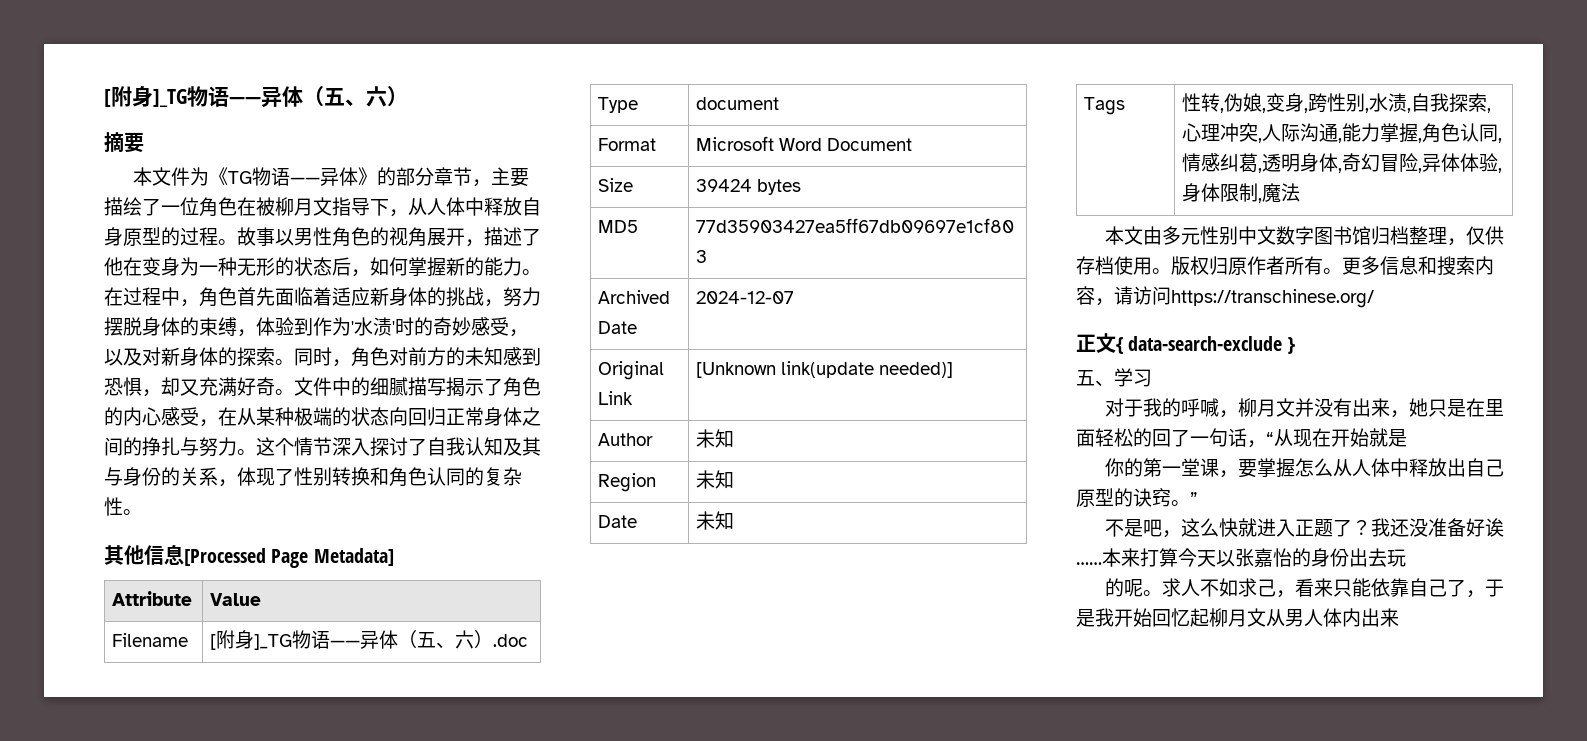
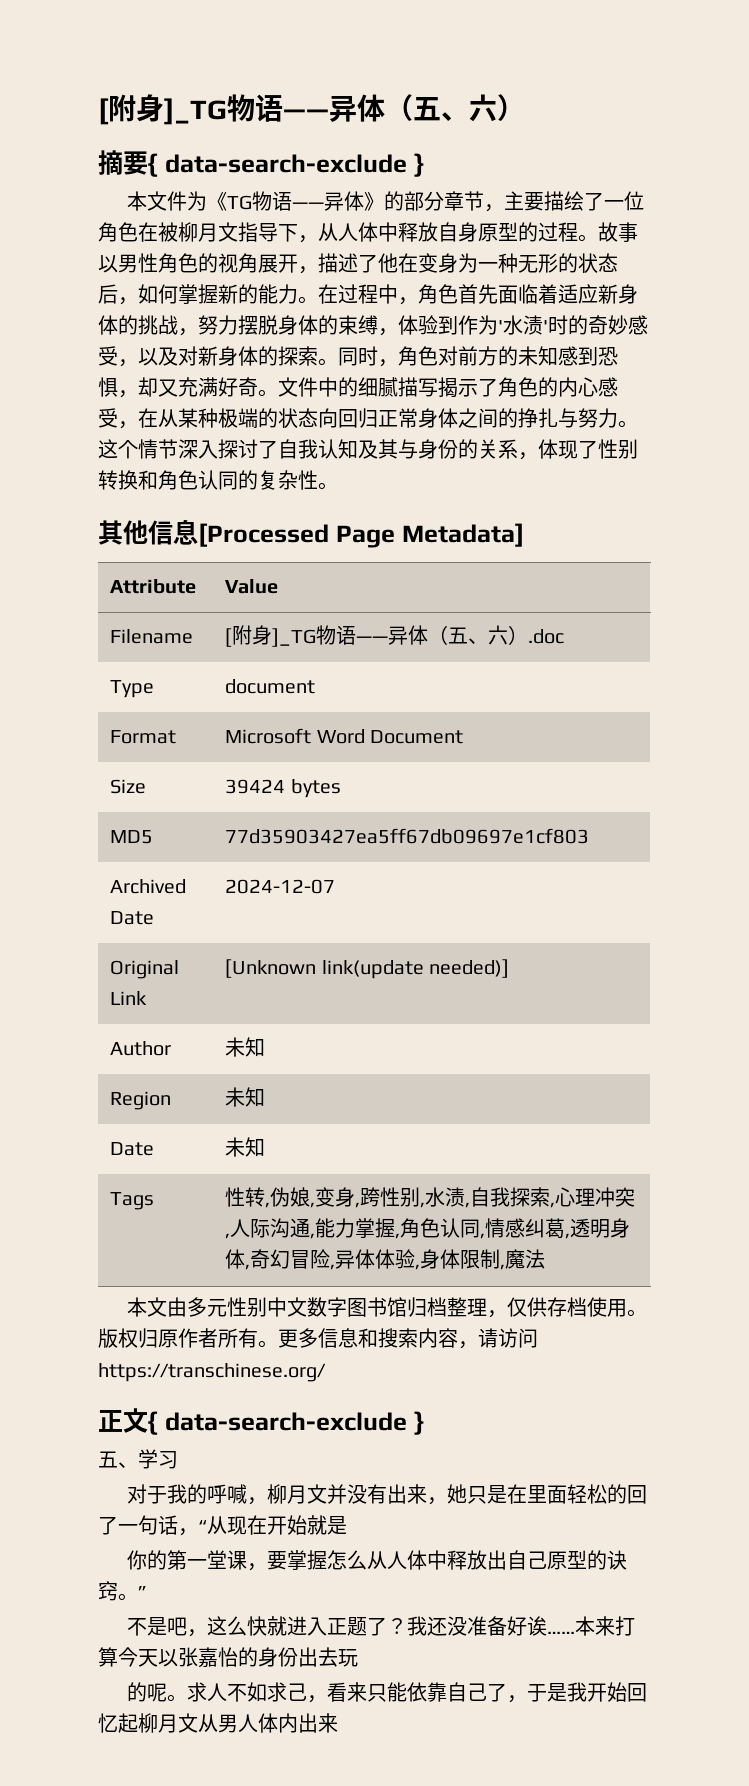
(144, 142) none -> [148,153,424,177] { data-search-exclude }

